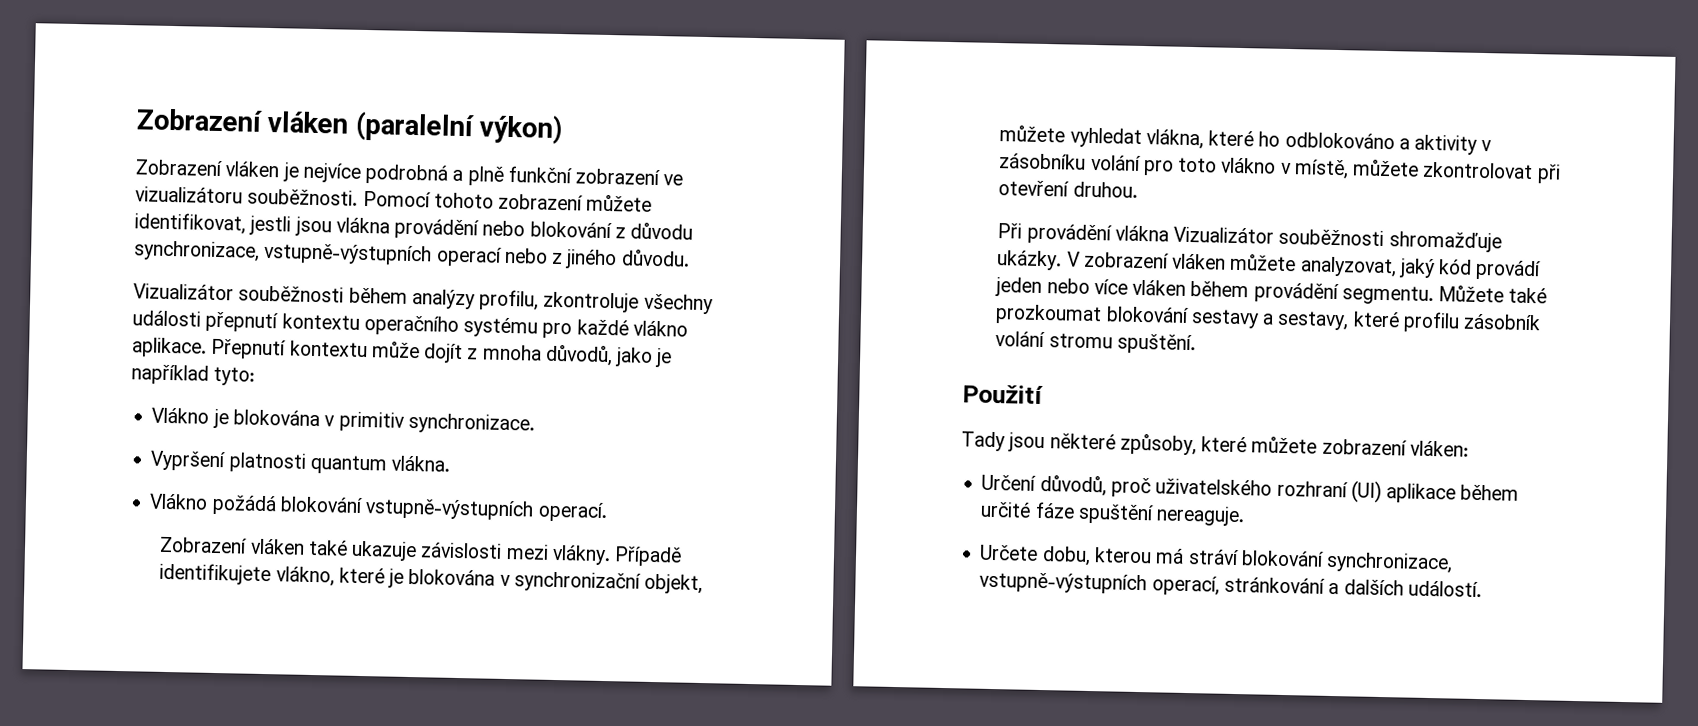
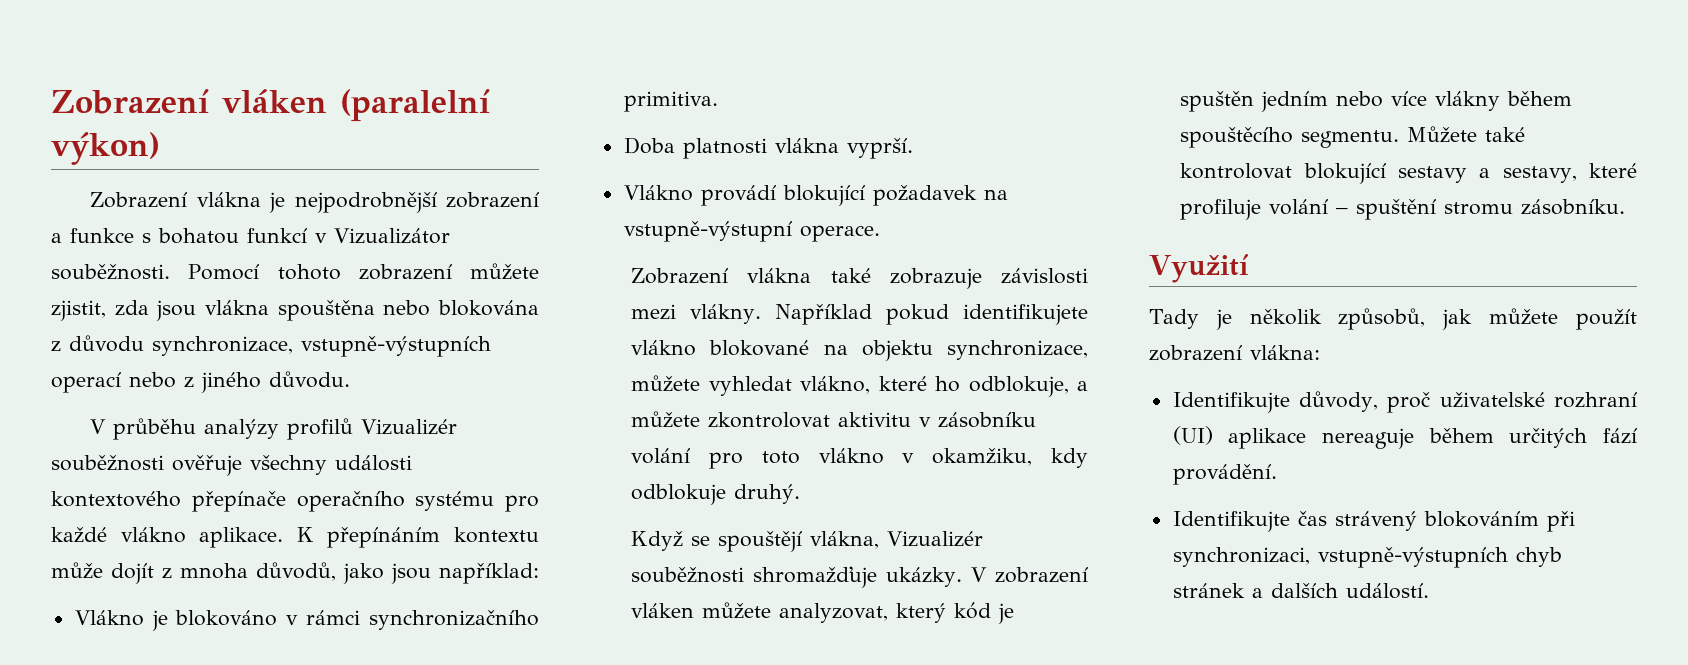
[225,161,684,186] [135,186,243,204] vláken je nejvíce podrobná a plně funkční zobrazení ve vizualizátoru -> [196,192,539,213] [51,228,450,244] vlákna je nejpodrobnější zobrazení a funkce s bohatou funkcí v Vizualizátor
[134,212,612,240] identifikovat, jestli jsou vlákna provádění nebo blokování -> [51,300,539,321] zjistit, zda jsou vlákna spouštěna nebo blokována
[133,283,713,315] [132,310,360,333] Vizualizátor souběžnosti během analýzy profilu, zkontroluje všechny události přepnutí kontextu -> [90,418,458,440] [51,455,412,476] [51,491,286,512] V průběhu analýzy profilů Vizualizér souběžnosti ověřuje všechny události kontextového přepínače
[210,338,287,360] Přepnutí -> [296,527,441,548] K přepínáním
[655,348,673,368] [131,364,256,386] je například tyto: -> [391,563,539,584] jsou například:
[232,409,535,435] [150,450,451,475] [149,493,608,523] [159,536,683,567] [159,562,704,595] [999,125,1478,155] blokována v primitiv synchronizace. // Vypršení platnosti quantum vlákna. // Vlákno požádá blokování vstupně-výstupních operací. // Zobrazení vláken také ukazuje závislosti mezi vlákny. Případě identifikujete vlákno, které je blokována v synchronizační objekt, můžete vyhledat vlákna, které ho odblokováno a aktivity -> [175,610,539,630] [623,91,718,112] [623,137,913,159] [623,185,1008,206] [623,221,880,242] [631,268,1088,289] [631,304,1088,325] [631,340,1088,361] [631,375,1088,397] [631,411,912,428] blokováno v rámci synchronizačního primitiva. // Doba platnosti vlákna vyprší. // Vlákno provádí blokující požadavek na vstupně-výstupní operace. // Zobrazení vlákna také zobrazuje závislosti mezi vlákny. Například pokud identifikujete vlákno blokované na objektu synchronizace, můžete vyhledat vlákno, které ho odblokuje, a můžete zkontrolovat aktivitu
[1293,159,1561,184] [998,180,1138,198] [997,223,1275,245] místě, můžete zkontrolovat při otevření druhou. // Při provádění vlákna Vizualizátor -> [932,448,1088,468] [631,484,801,505] [631,531,984,552] okamžiku, kdy odblokuje druhý. // Když se spouštějí vlákna, Vizualizér
[1398,258,1542,281] [995,277,1339,304] jaký kód provádí jeden nebo více vláken během provádění -> [896,602,1015,624] [1180,91,1573,112] [1180,127,1294,148] který kód je spuštěn jedním nebo více vlákny během spouštěcího
[995,304,1189,326] prozkoumat blokování -> [1180,163,1386,184] kontrolovat blokující
[1402,311,1542,333] [995,331,1196,355] [962,384,1044,405] [961,431,1469,457] [981,474,1520,504] [980,501,1246,527] [979,544,1454,574] [979,571,1325,596] profilu zásobník volání stromu spuštění. // Použití // Tady jsou některé způsoby, které můžete zobrazení vláken: // Určení důvodů, proč uživatelského rozhraní (UI) aplikace během určité fáze spuštění nereaguje. // Určete dobu, kterou má stráví blokování synchronizace, vstupně-výstupních operací, stránkování -> [1180,199,1626,220] [1149,254,1249,283] [1149,308,1637,330] [1149,345,1320,361] [1172,391,1637,413] [1172,426,1637,449] [1172,464,1277,485] [1172,511,1575,532] [1172,547,1562,568] [1172,583,1245,598] profiluje volání – spuštění stromu zásobníku. // Využití // Tady je několik způsobů, jak můžete použít zobrazení vlákna: // Identifikujte důvody, proč uživatelské rozhraní (UI) aplikace nereaguje během určitých fází provádění. // Identifikujte čas strávený blokováním při synchronizaci, vstupně-výstupních chyb stránek

